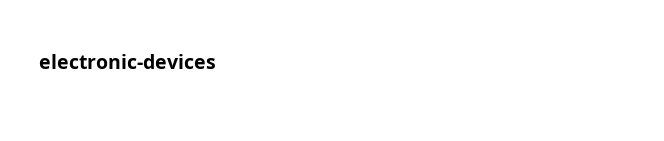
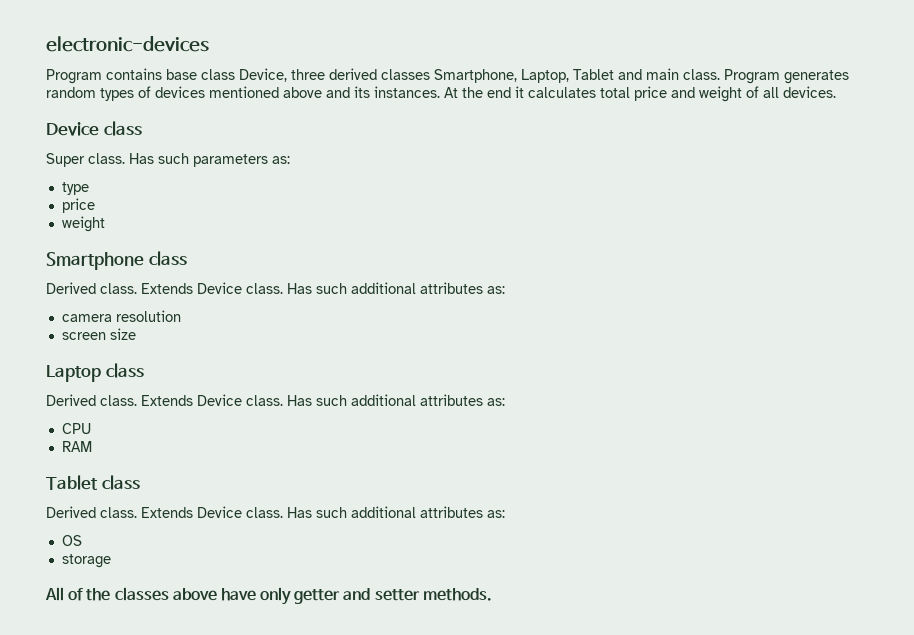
(216, 61) none -> [46,68,849,84] [46,86,836,102] [46,121,142,136] [46,153,290,167] [61,182,89,195] [61,198,95,213] [61,216,105,232] [46,251,187,270] [46,282,505,294] [61,310,181,322] [61,328,136,340] [46,363,144,382] [46,394,505,406] [61,423,91,434] [61,441,92,452] [46,475,140,490] [46,506,505,518] [61,535,82,546] [61,554,111,568] [45,587,492,605] // Program contains base class Device, three derived classes Smartphone, Laptop, Tablet and main class. Program generates random types of devices mentioned above and its instances. At the end it calculates total price and weight of all devices. // Device class // Super class. Has such parameters as: // type // price // weight // Smartphone class // Derived class. Extends Device class. Has such additional attributes as: // camera resolution // screen size // Laptop class // Derived class. Extends Device class. Has such additional attributes as: // CPU // RAM // Tablet class // Derived class. Extends Device class. Has such additional attributes as: // OS // storage // All of the classes above have only getter and setter methods.

